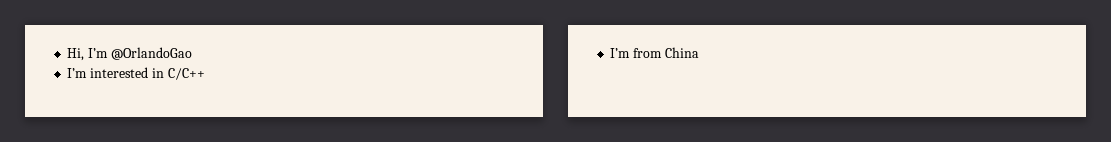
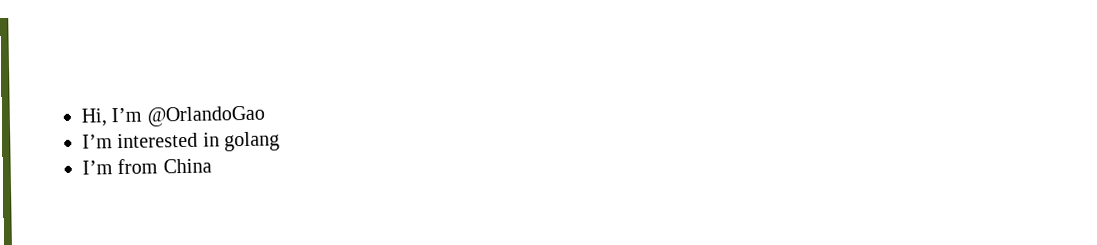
[167,68,205,80] C/C++ -> [224,131,281,152] golang

